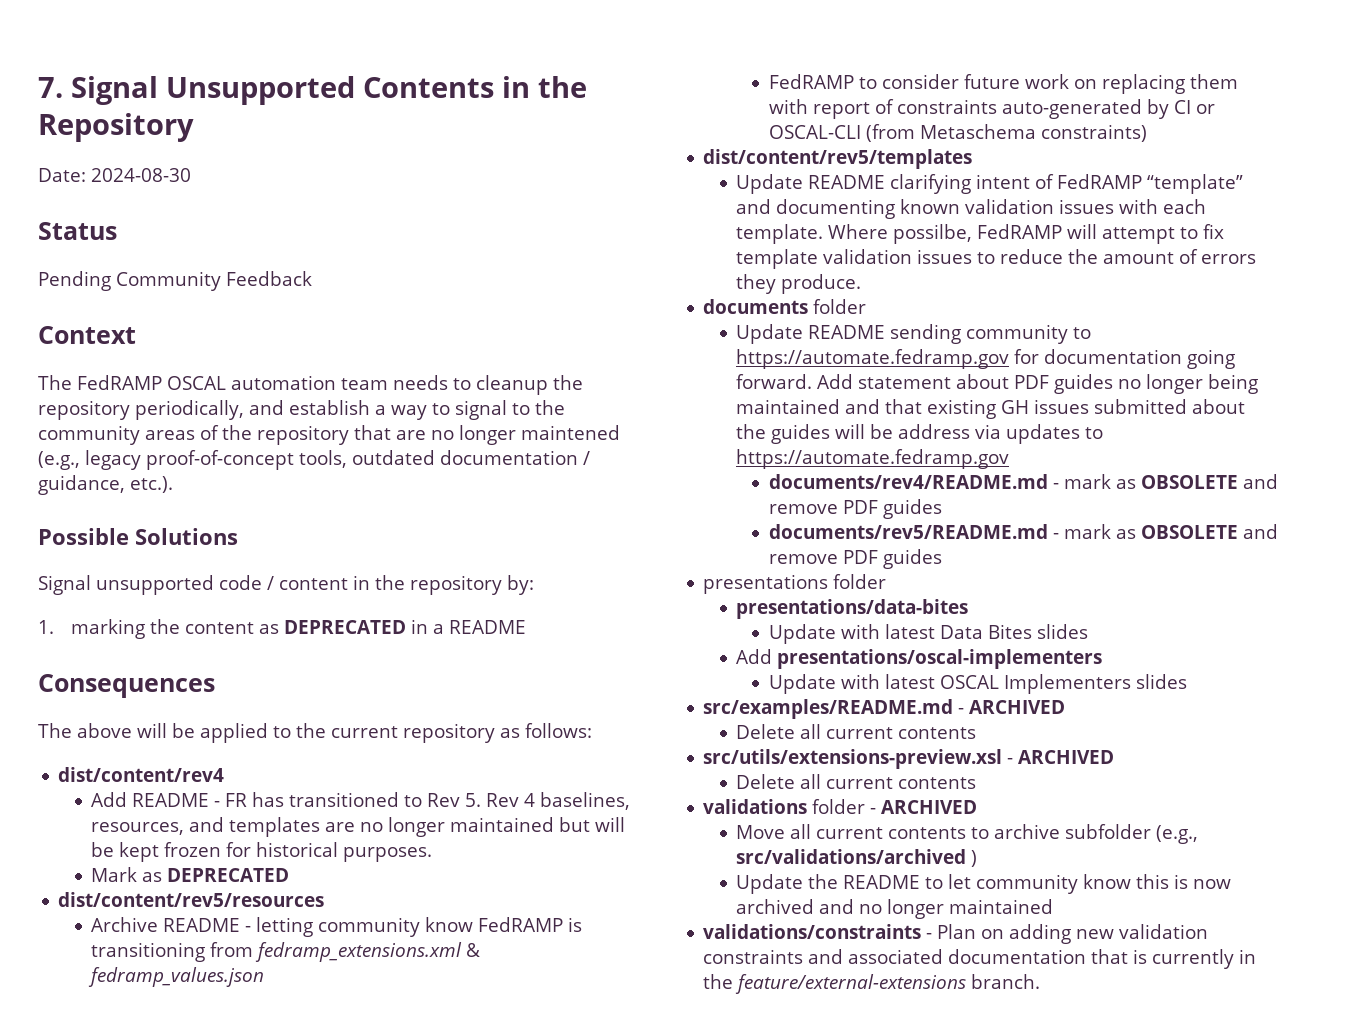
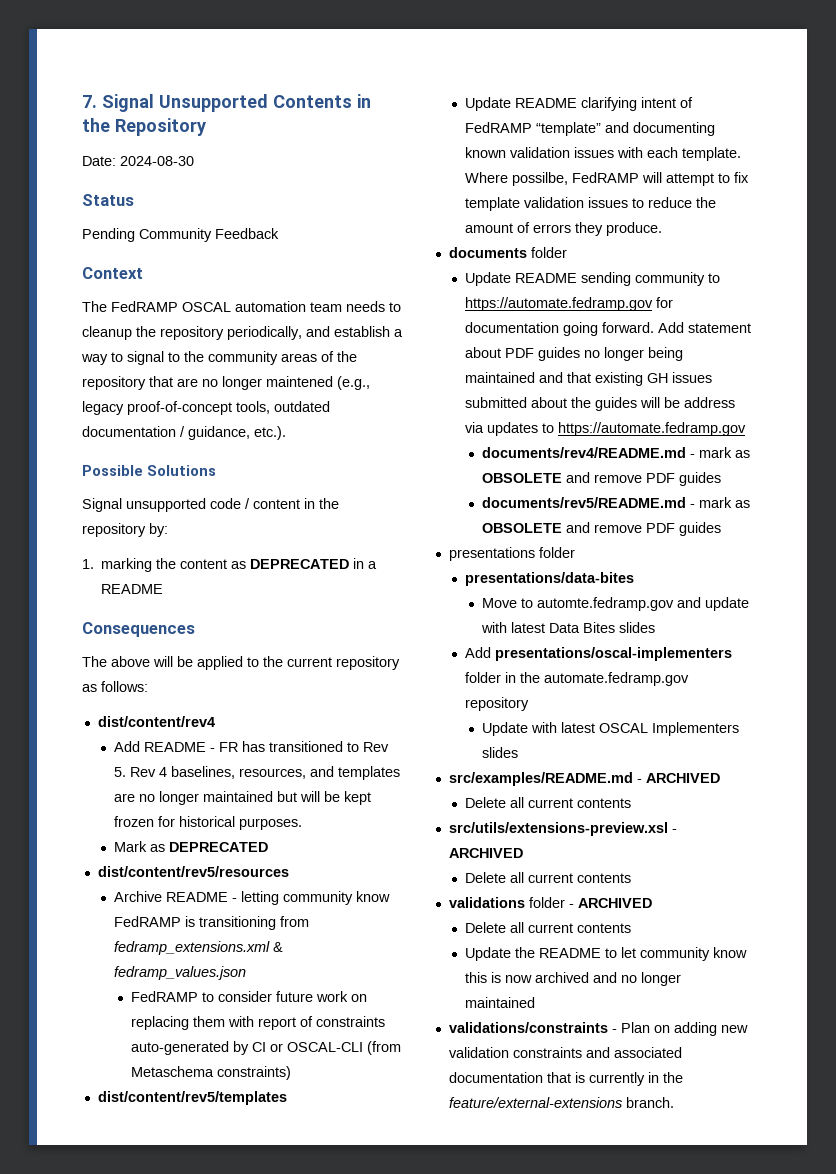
[769,624,837,644] Update -> [481,597,749,611] Move to automte.fedramp.gov and update
(1103, 659) none -> [465,672,690,686] [465,697,530,711] folder in the automate.fedramp.gov repository
[736,824,1199,844] [736,849,978,867] Move all current contents to archive subfolder (e.g., src/validations/archived ) -> [465,922,632,933] Delete all current contents

